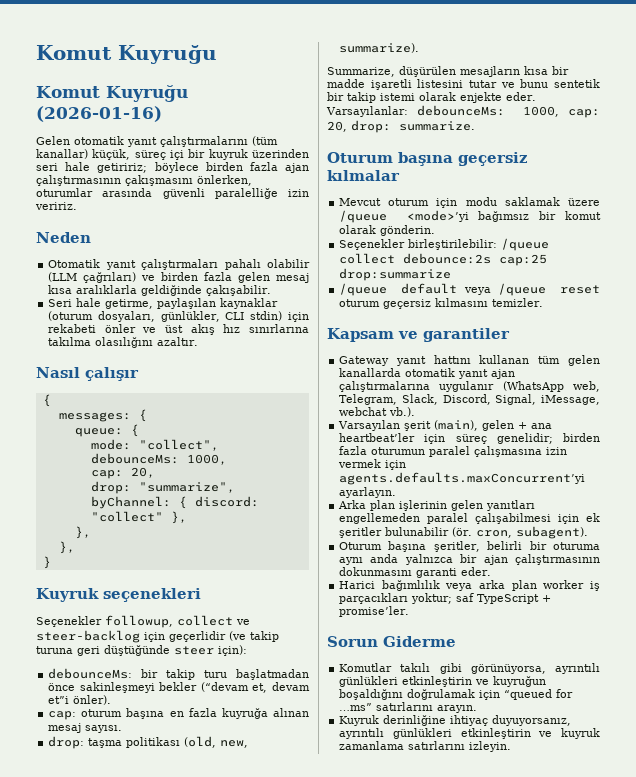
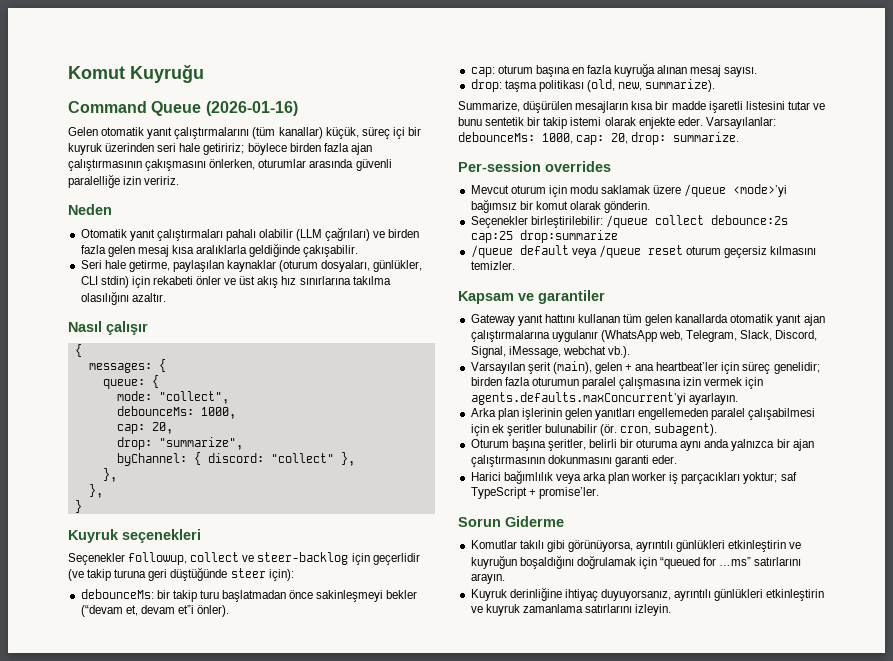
[36,85,188,102] Komut Kuyruğu -> [68,101,202,116] Command Queue
[327,152,528,166] [327,170,400,181] Oturum başına geçersiz kılmalar -> [458,161,611,172] Per-session overrides

